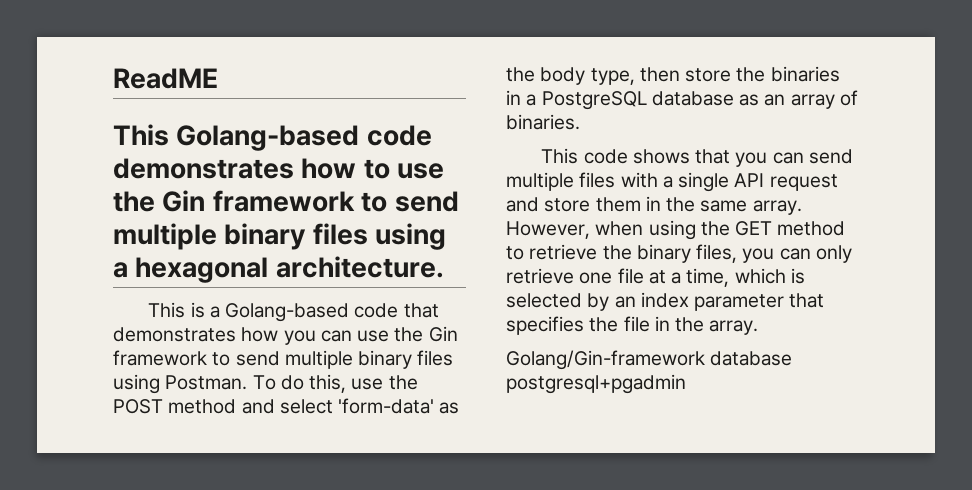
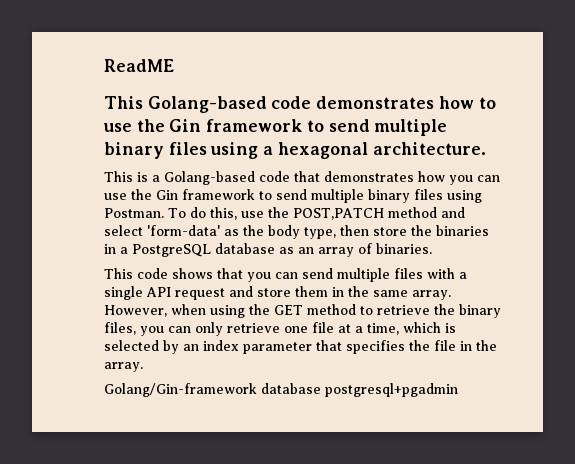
[113,399,163,414] POST -> [292,208,384,220] POST,PATCH

